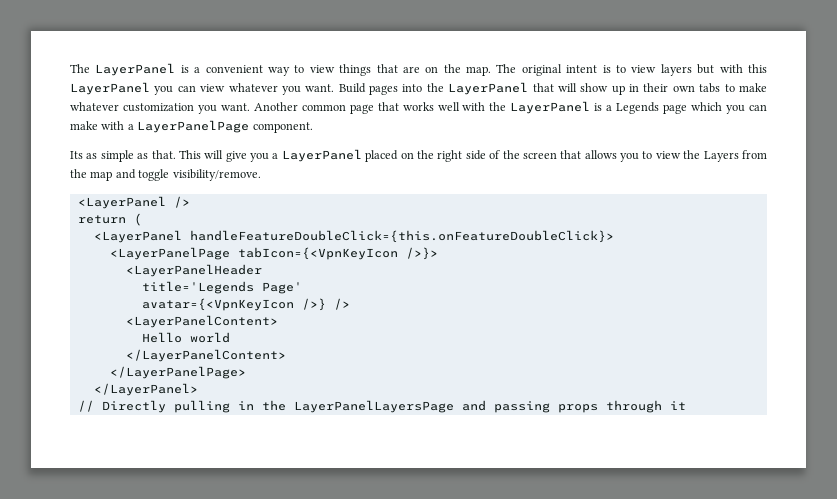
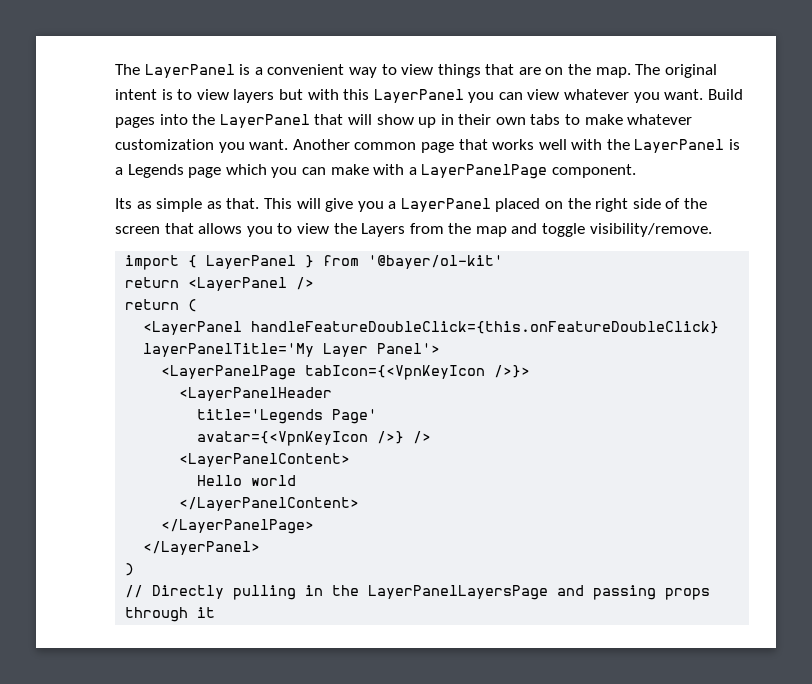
(261, 175) none -> [125,255,504,270] [125,277,180,288] import { LayerPanel } from '@bayer/ol-kit' // return
[189,230,614,243] handleFeatureDoubleClick={this.onFeatureDoubleClick}> -> [251,321,720,334] [143,343,441,357] handleFeatureDoubleClick={this.onFeatureDoubleClick} layerPanelTitle='My Layer Panel'>
(198, 389) none -> [125,563,135,576] // )

